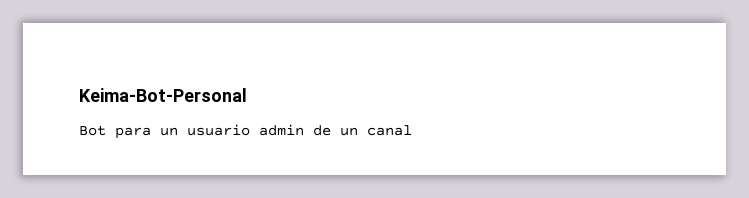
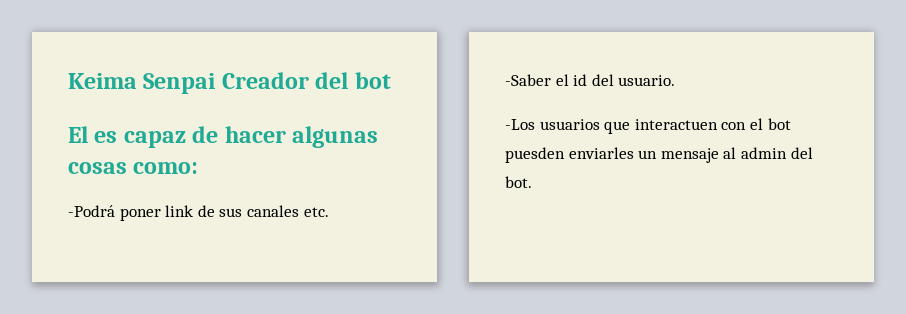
[79,88,247,102] [79,124,412,139] Keima-Bot-Personal // Bot para un usuario admin de un canal -> [68,72,391,94] [68,126,379,148] [68,162,199,174] [68,205,329,221] [505,74,676,86] [505,118,791,134] [505,147,813,163] [505,176,532,188] Keima Senpai Creador del bot // El es capaz de hacer algunas cosas como: // -Podrá poner link de sus canales etc. // -Saber el id del usuario. // -Los usuarios que interactuen con el bot puesden enviarles un mensaje al admin del bot.

